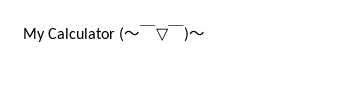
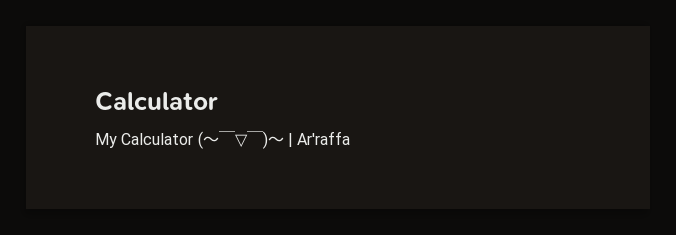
(23, 35) none -> [95,91,218,111] Calculator //
(206, 34) none -> [287,131,351,147] | Ar'raffa

